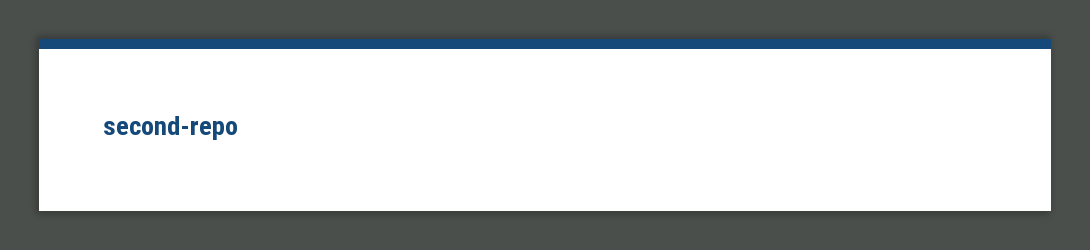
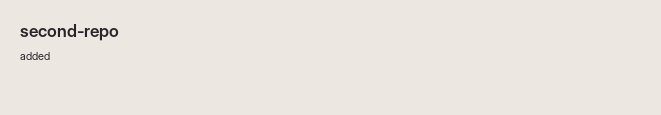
(238, 128) none -> [20,52,50,60] // added

